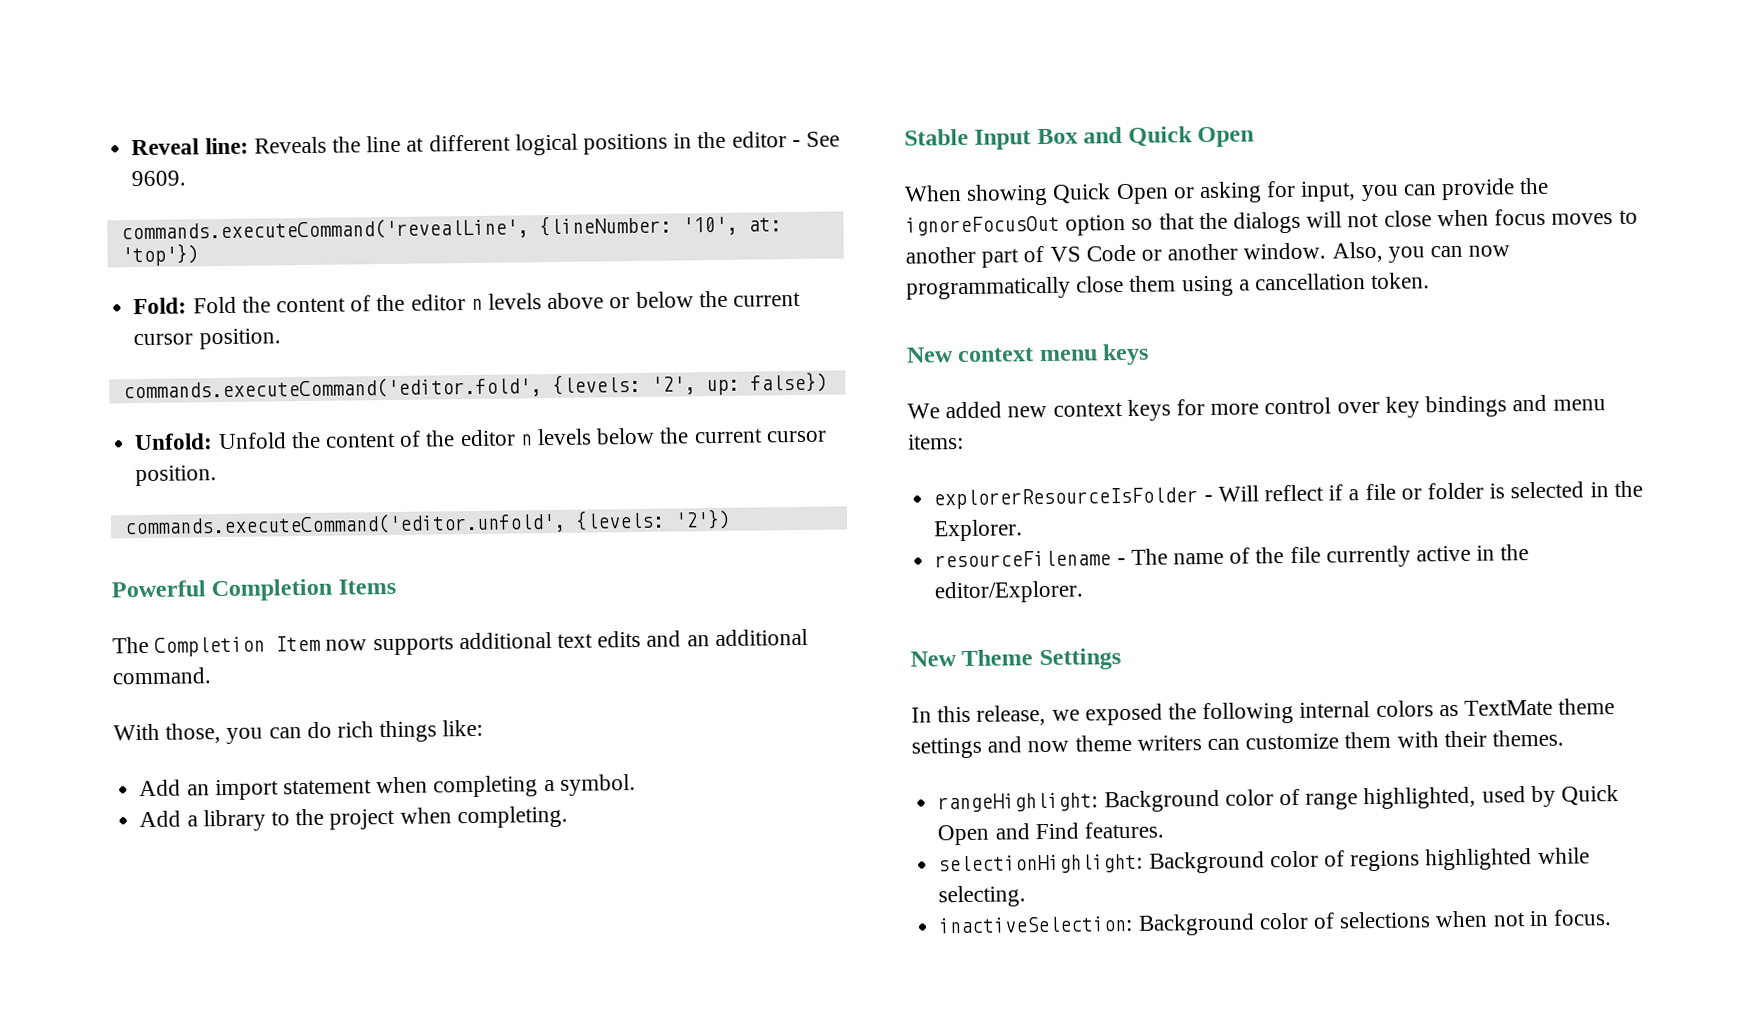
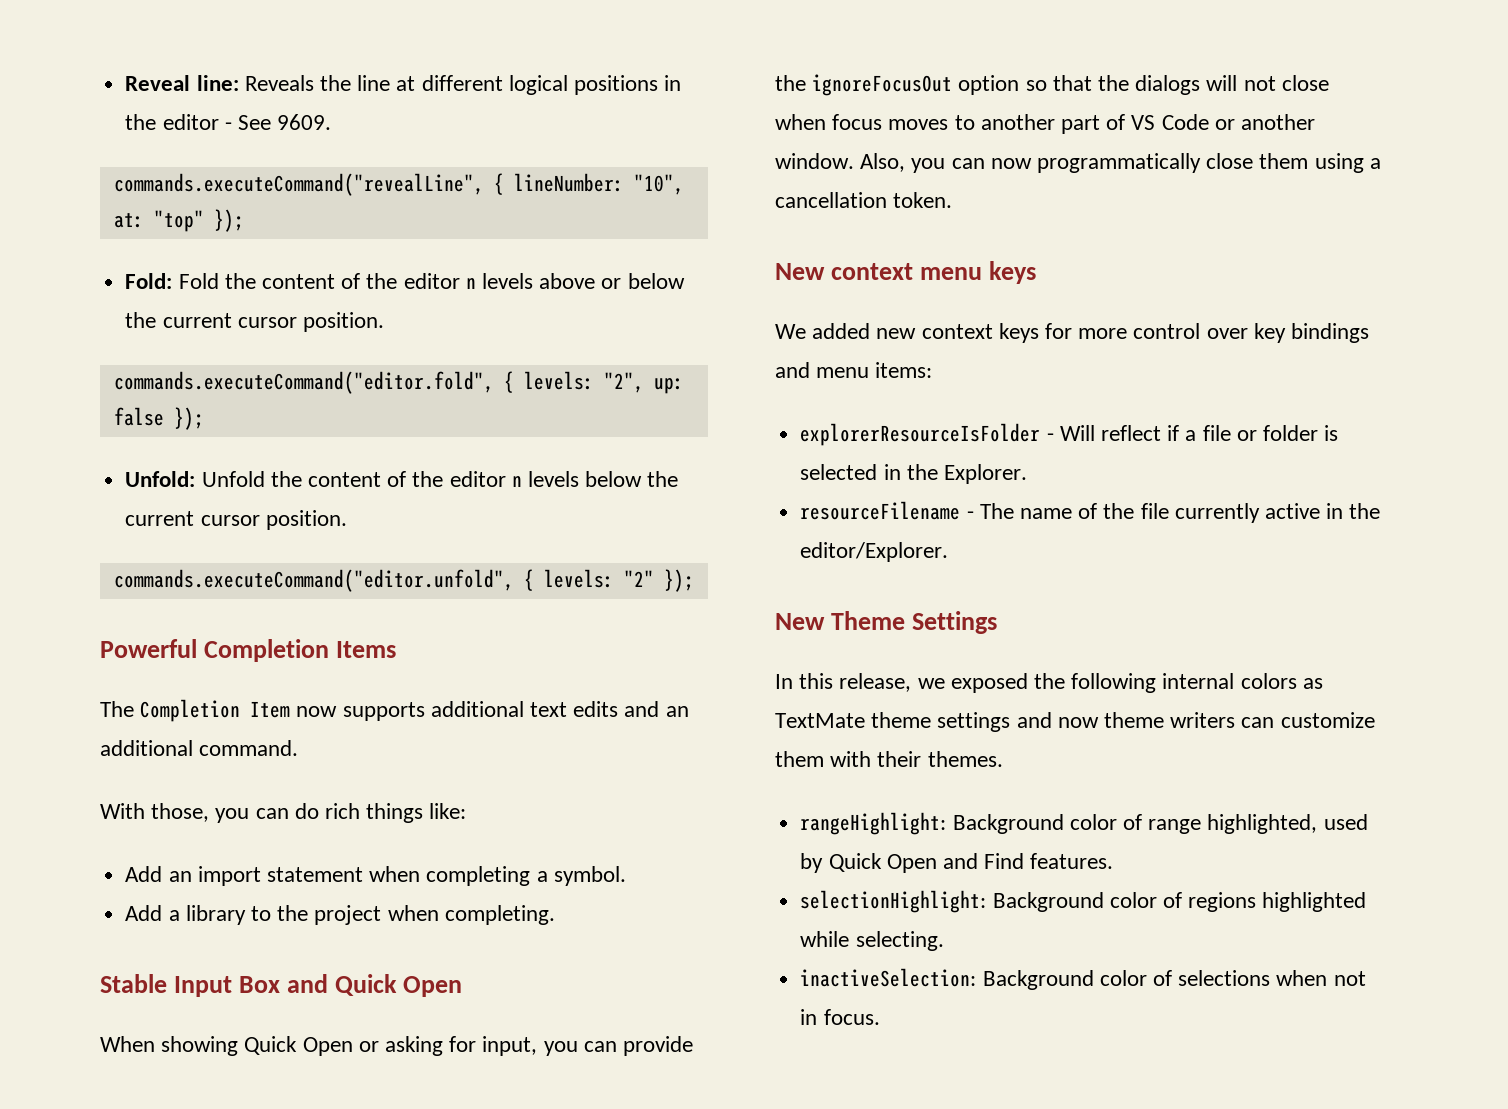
[120,214,782,243] [120,243,199,267] commands.executeCommand('revealLine', {lineNumber: '10', at: 'top'}) -> [113,173,684,196] [113,209,244,232] commands.executeCommand("revealLine", { lineNumber: "10", at: "top" });
[122,371,828,402] commands.executeCommand('editor.fold', {levels: '2', up: false}) -> [113,371,684,394] [113,407,204,430] commands.executeCommand("editor.fold", { levels: "2", up: false });
[123,508,731,538] commands.executeCommand('editor.unfold', {levels: '2'}) -> [113,569,694,592] commands.executeCommand("editor.unfold", { levels: "2" });

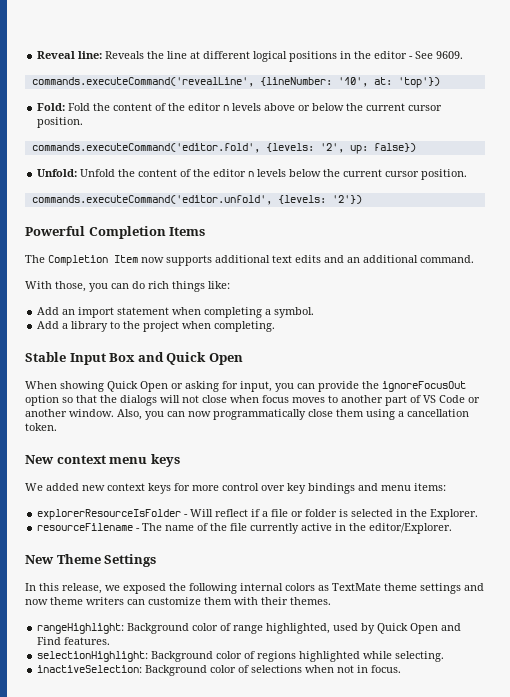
[113,173,684,196] [113,209,244,232] commands.executeCommand("revealLine", { lineNumber: "10", at: "top" }); -> [31,77,440,88] commands.executeCommand('revealLine', {lineNumber: '10', at: 'top'})
[113,371,684,394] [113,407,204,430] commands.executeCommand("editor.fold", { levels: "2", up: false }); -> [31,143,416,154] commands.executeCommand('editor.fold', {levels: '2', up: false})
[113,569,694,592] commands.executeCommand("editor.unfold", { levels: "2" }); -> [31,195,362,205] commands.executeCommand('editor.unfold', {levels: '2'})

